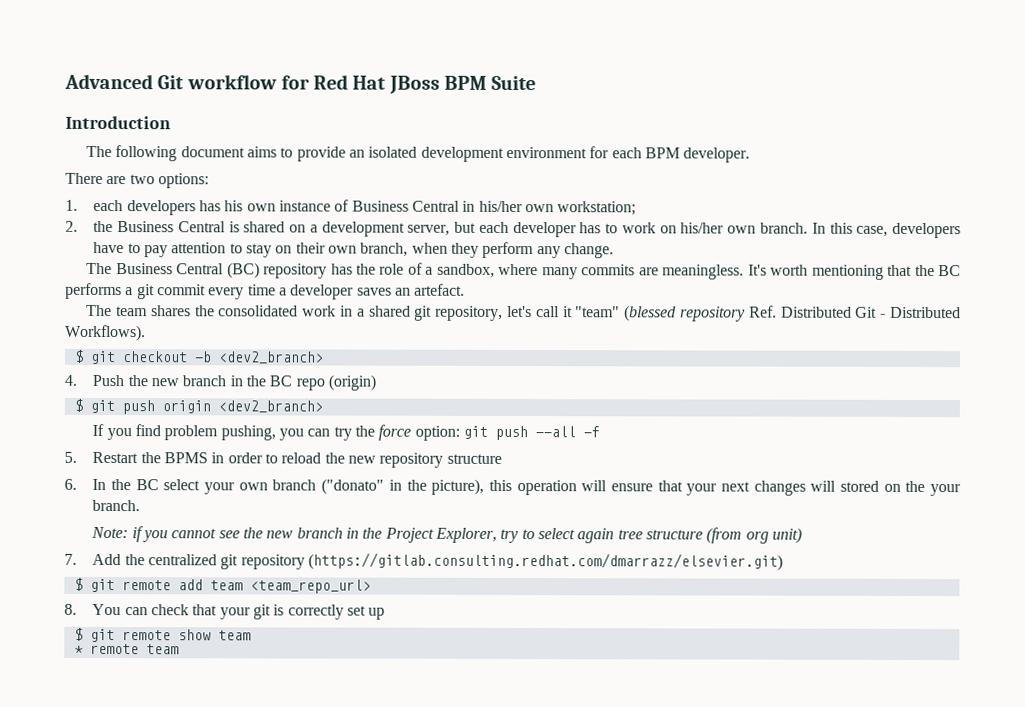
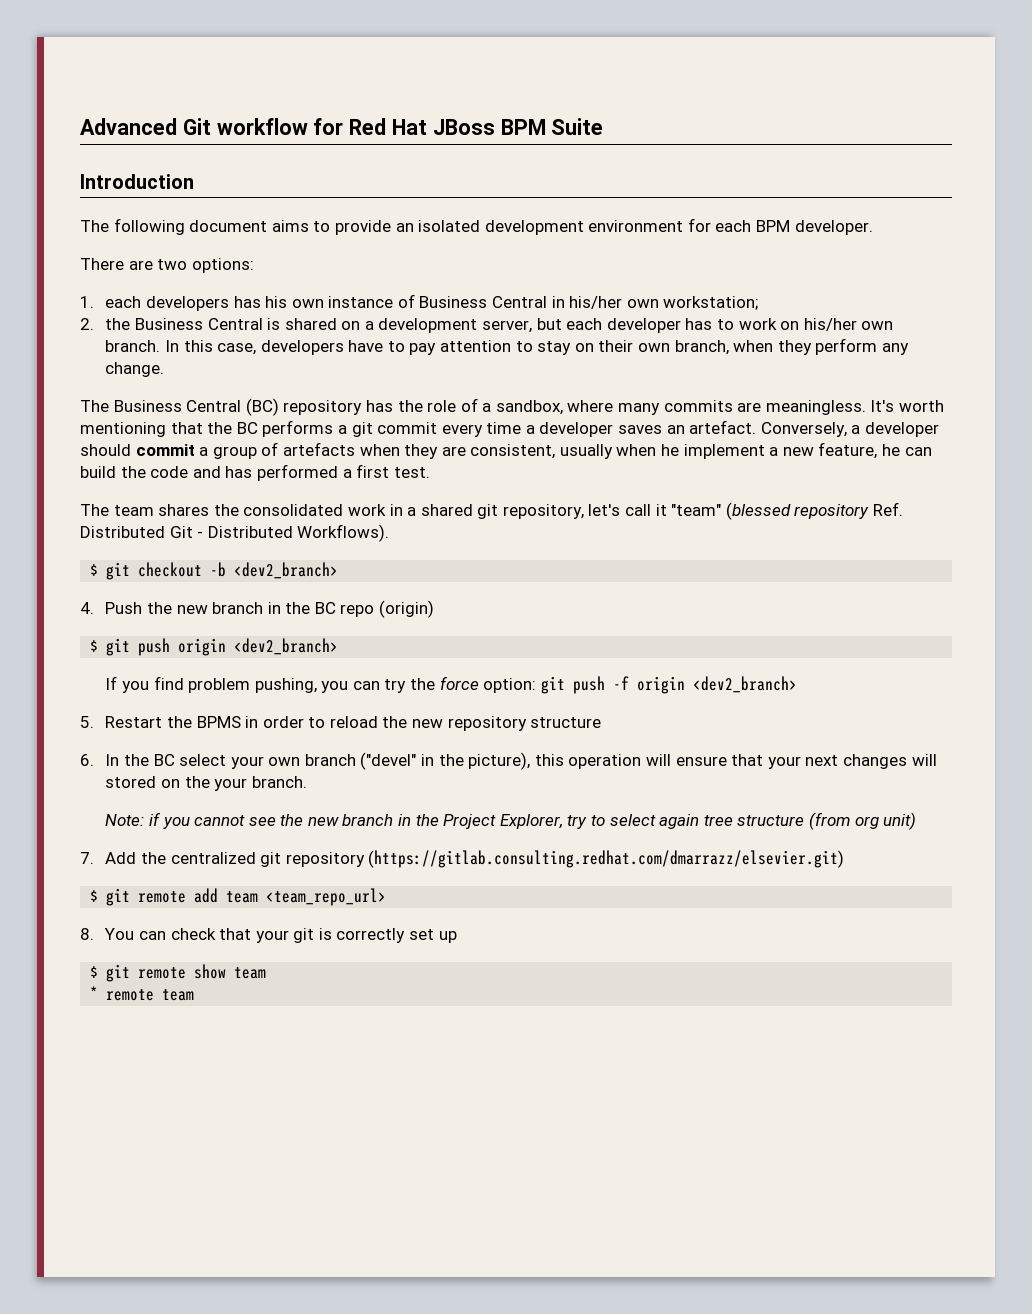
(466, 289) none -> [760,422,940,437] [80,442,932,459] [80,464,430,481] Conversely, a developer should commit a group of artefacts when they are consistent, usually when he implement a new feature, he can build the code and has performed a first test.
[534,426,576,438] --all -> (605, 685) none
(600, 432) none -> [636,676,797,694] origin <dev2_branch>
[321,478,385,495] ("donato" -> [360,752,417,770] ("devel"

